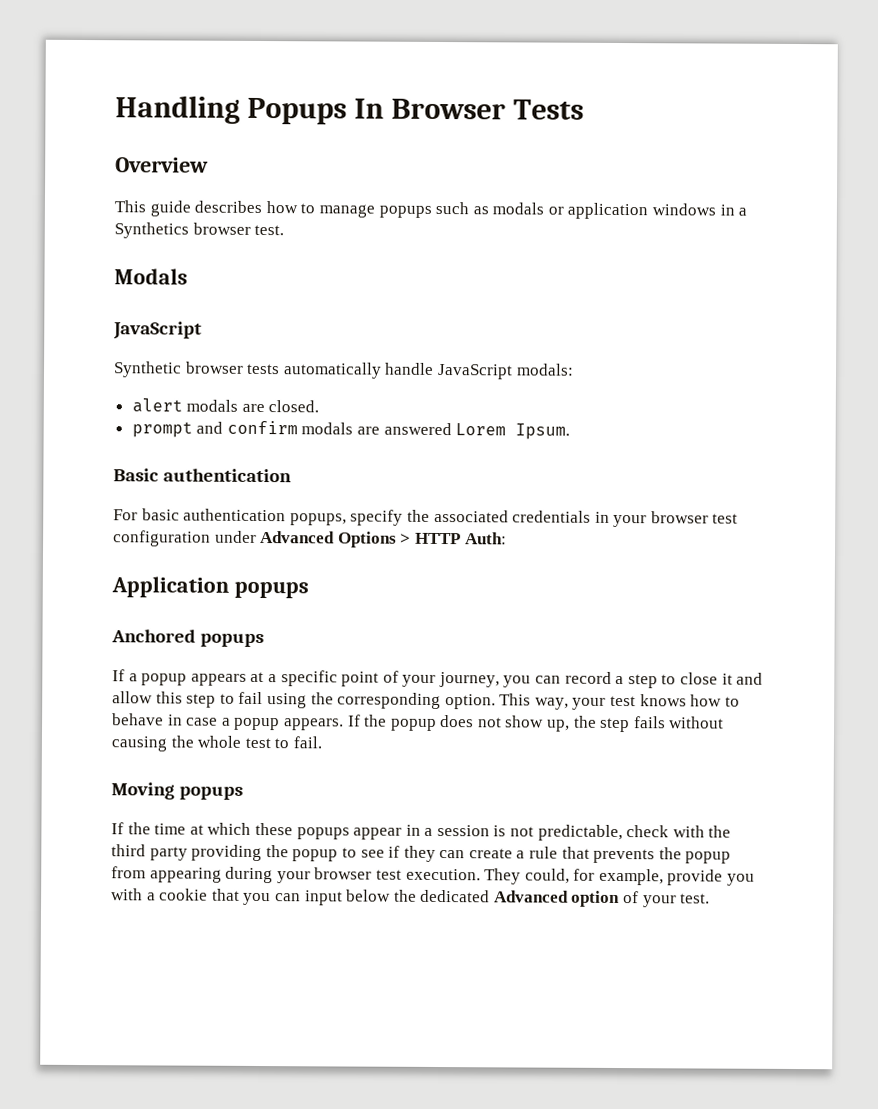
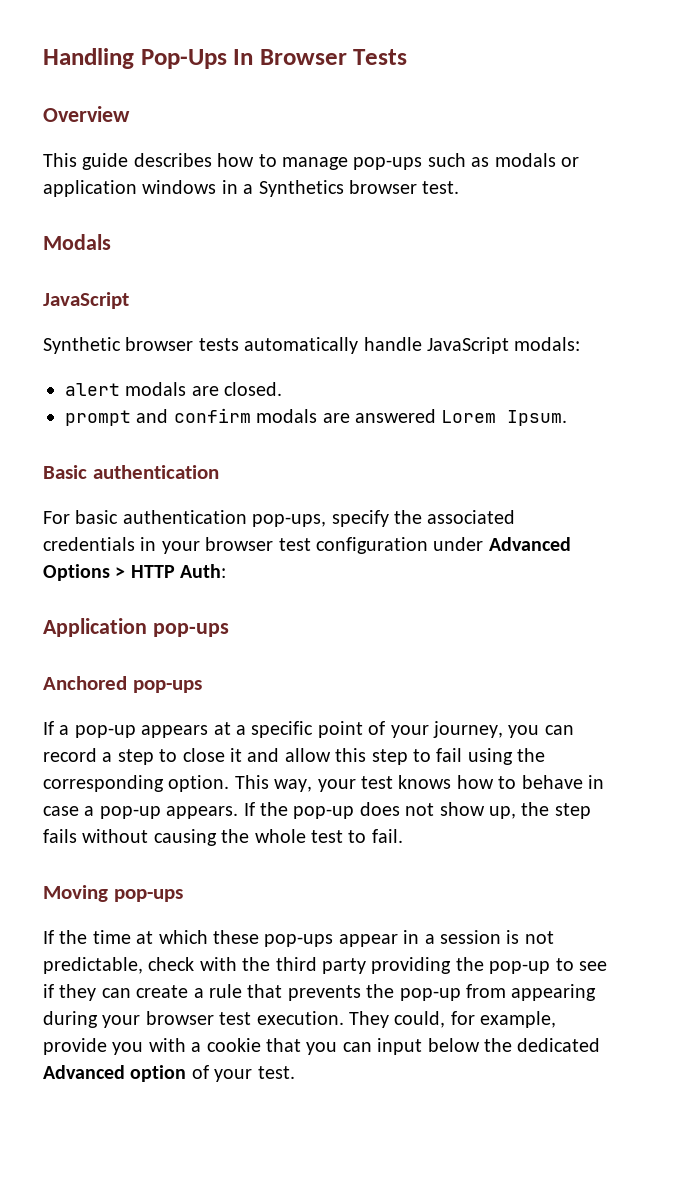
[246,97,347,125] Popups -> [140,49,227,69] Pop-Ups
[378,205,432,218] popups -> [353,157,423,170] pop-ups
[289,513,347,526] popups, -> [252,514,327,527] pop-ups,
[233,580,309,599] popups -> [152,623,229,637] pop-ups
[200,633,265,648] popups -> [132,680,202,693] pop-ups
[141,673,188,686] popup -> [74,725,136,738] pop-up
[234,717,281,731] popup -> [99,806,161,819] pop-up
[390,718,437,731] popup -> [293,806,355,819] pop-up
[179,786,244,800] popups -> [113,889,183,902] pop-ups
[296,827,350,840] popups -> [264,934,334,947] pop-ups
[292,849,339,862] popup -> [489,961,551,974] pop-up
[685,851,732,864] popup -> [399,988,461,1001] pop-up

